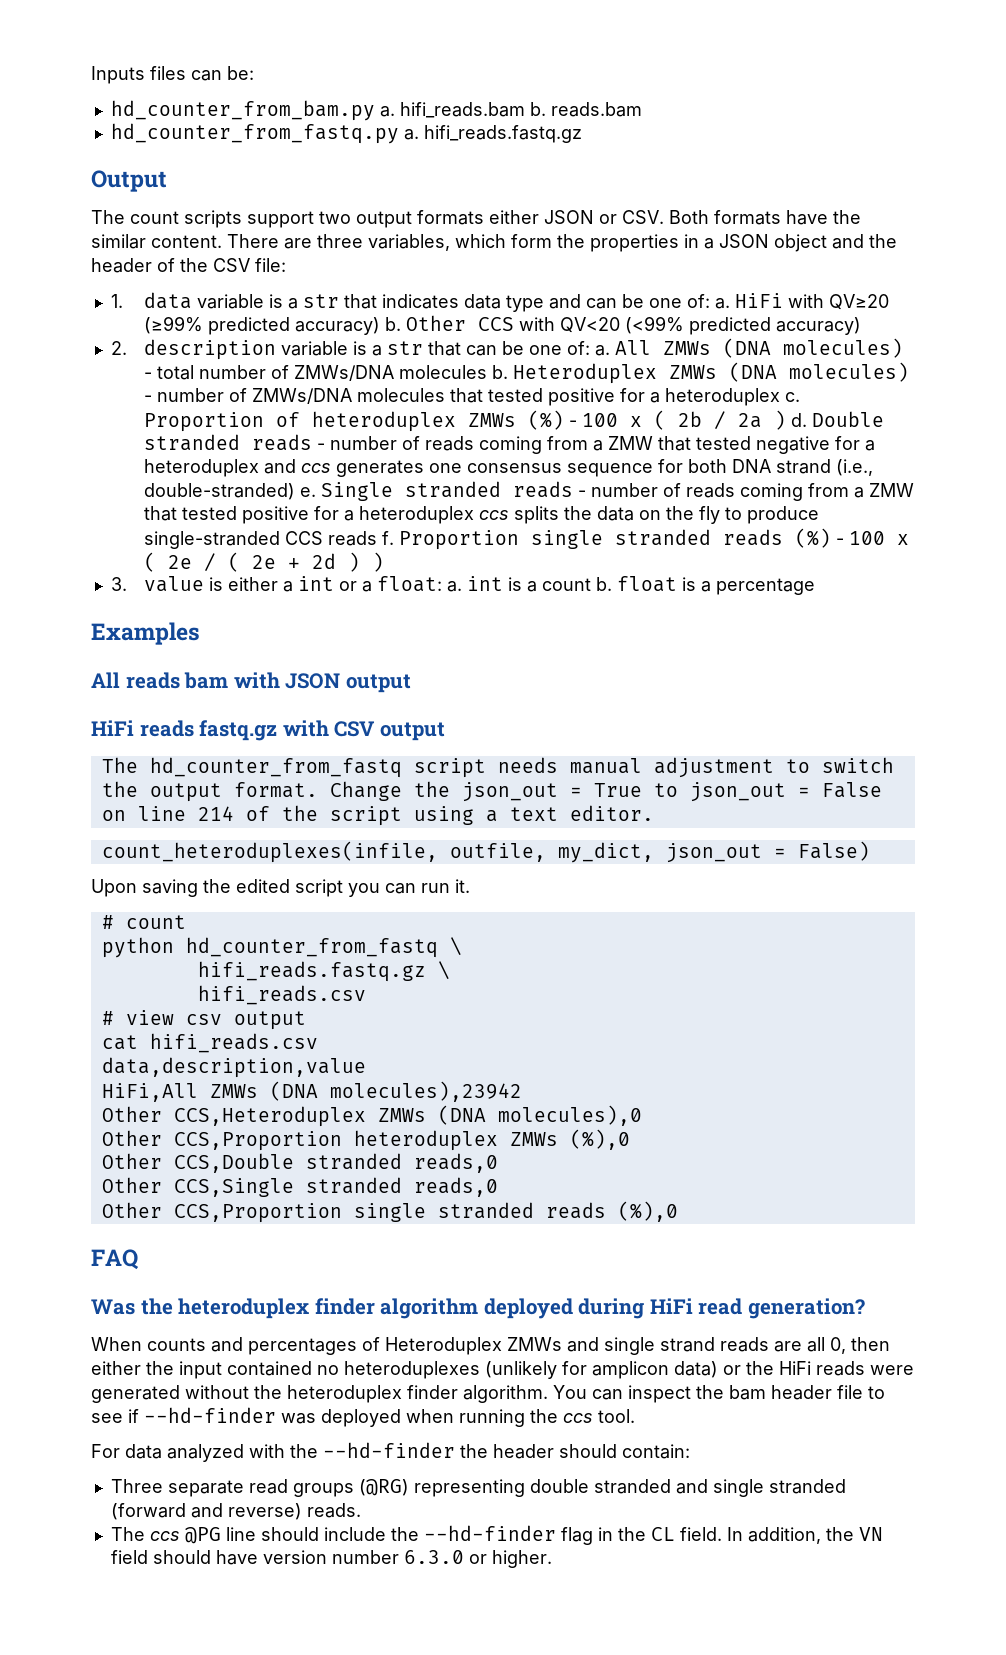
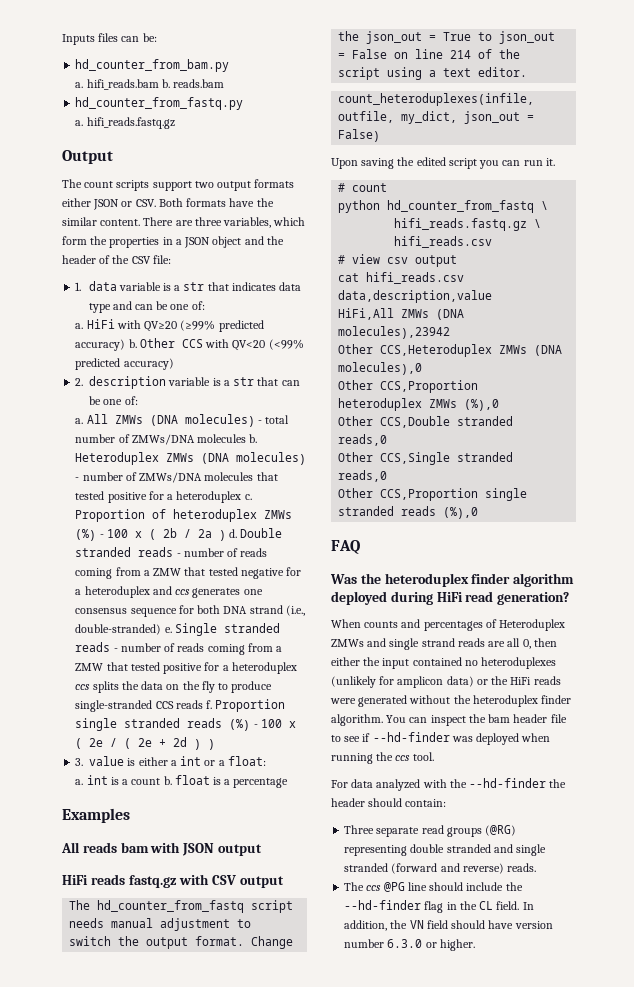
(375, 110) none -> (230, 65) //
(399, 133) none -> (244, 103) //
(710, 301) none -> (205, 305) //
(590, 348) none -> (138, 400) //
(442, 584) none -> (266, 761) //

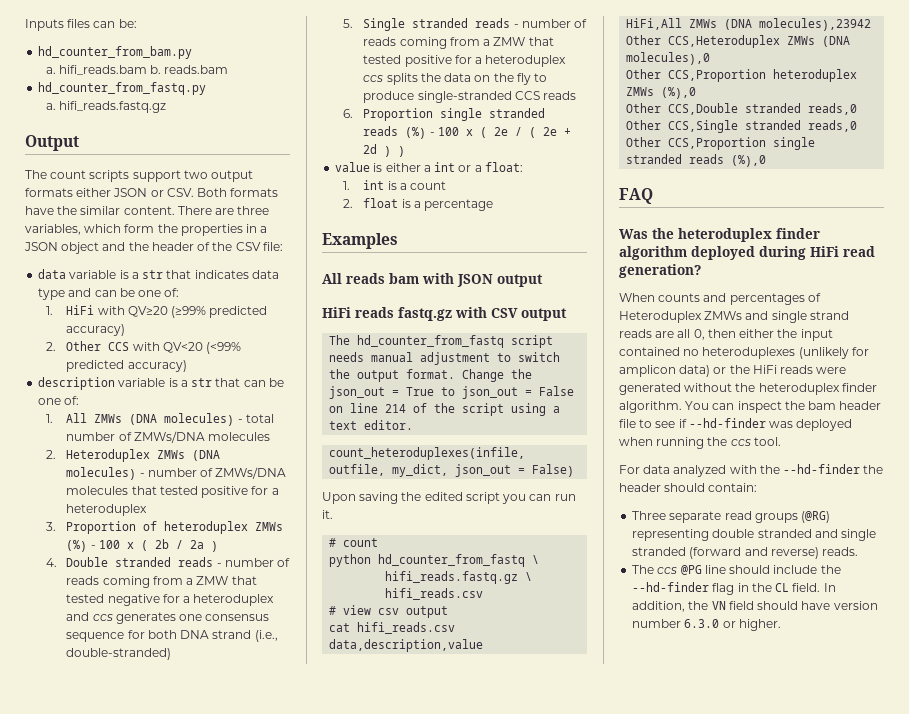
[75,282,82,291] 1. -> (283, 246) none
[75,323,84,329] a. -> [45,306,53,315] 1.
[128,339,137,348] b. -> [45,342,56,351] // 2.
[75,378,84,386] 2. -> (187, 366) none
[75,418,84,424] a. -> [45,414,53,423] 1.
[249,434,258,443] b. -> [45,450,56,459] // 2.
[244,494,252,500] c. -> [45,522,56,531] // 3.
[229,529,238,538] d. -> [45,558,57,567] // 4.
[164,627,172,633] e. -> [342,19,353,28] // 5.
[206,700,213,709] f. -> [342,109,353,118] // 6.
[75,758,84,766] 3. -> (406, 151) none
[75,779,84,785] a. -> [342,181,350,190] 1.
[163,776,172,785] b. -> [342,199,353,208] // 2.

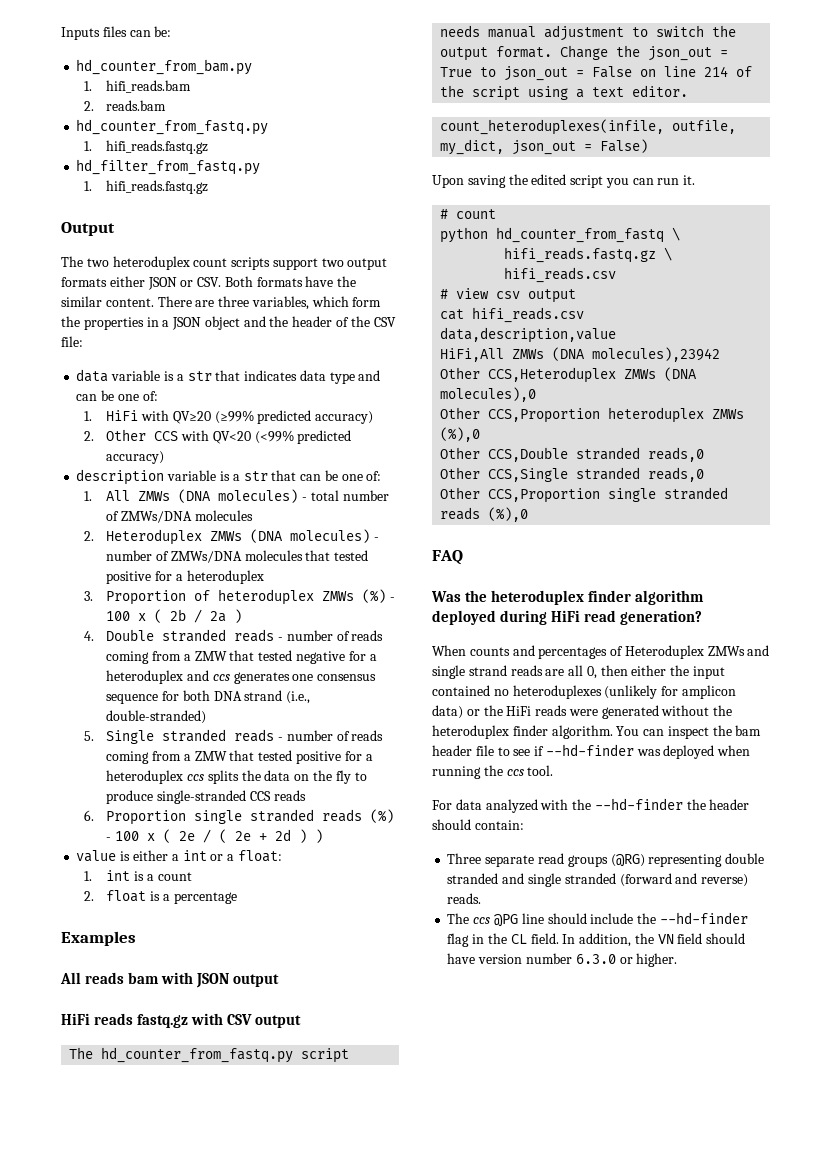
[45,67,56,74] a. -> [83,81,92,91] 1.
[150,65,162,74] b. -> [83,101,94,111] // 2.
[45,103,56,110] a. -> [83,140,209,154] [76,159,261,175] [83,181,92,191] 1. hifi_reads.fastq.gz // hd_filter_from_fastq.py // 1.
(47, 174) none -> [86,256,190,270] two heteroduplex
[357,335,505,348] hd_counter_from_fastq -> [101,1047,294,1063] hd_counter_from_fastq.py

